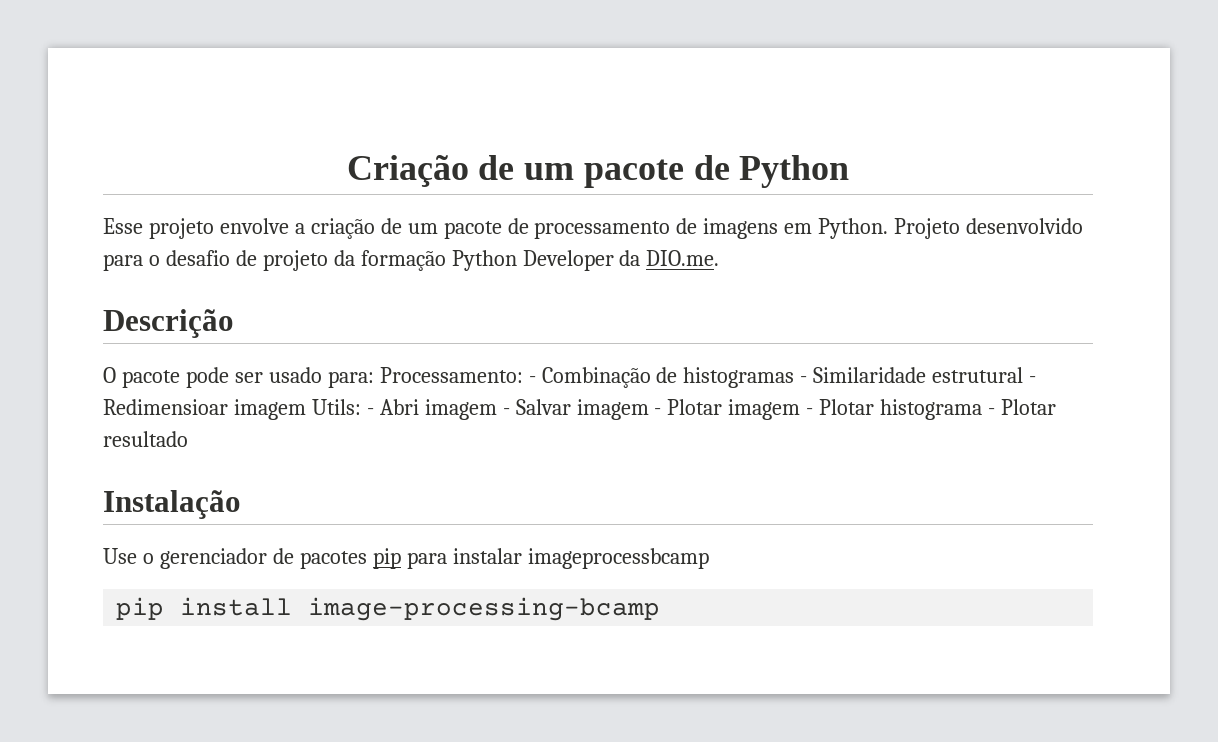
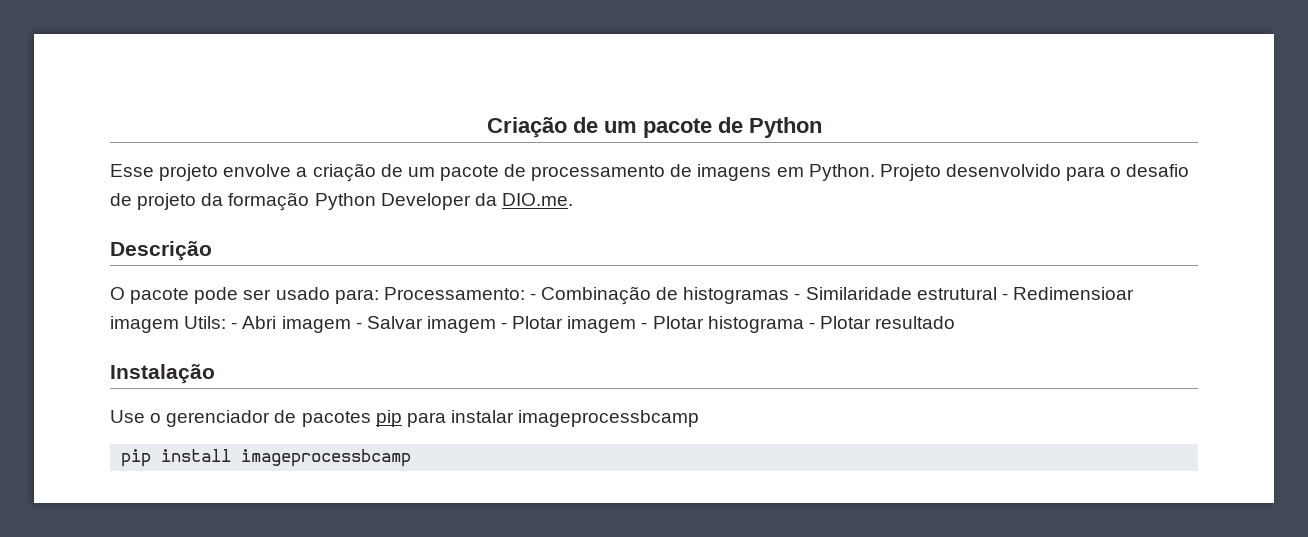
[308,597,661,621] image-processing-bcamp -> [241,449,412,467] imageprocessbcamp

